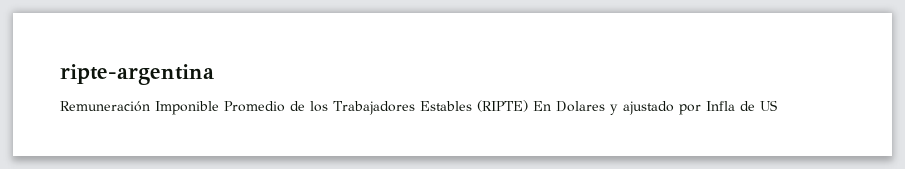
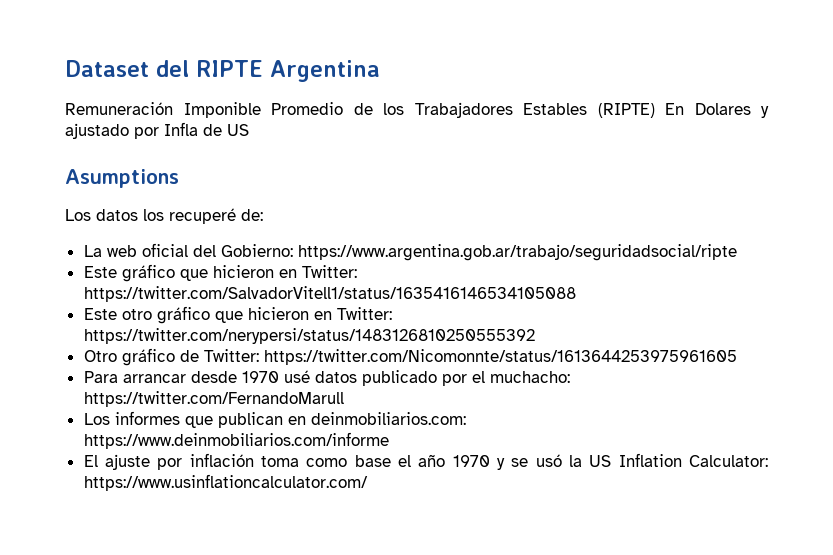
[60,64,214,85] ripte-argentina -> [65,60,380,82] Dataset del RIPTE Argentina
(777, 105) none -> [65,169,179,188] [65,208,263,224] [83,243,737,261] [83,264,357,282] [83,286,576,302] [83,306,392,324] [83,328,535,344] [83,348,737,366] [83,370,570,386] [83,391,344,407] [83,411,466,428] [83,432,389,449] [83,453,768,470] [83,474,368,491] // Asumptions // Los datos los recuperé de: // La web oficial del Gobierno: https://www.argentina.gob.ar/trabajo/seguridadsocial/ripte // Este gráfico que hicieron en Twitter: https://twitter.com/SalvadorVitell1/status/1635416146534105088 // Este otro gráfico que hicieron en Twitter: https://twitter.com/nerypersi/status/1483126810250555392 // Otro gráfico de Twitter: https://twitter.com/Nicomonnte/status/1613644253975961605 // Para arrancar desde 1970 usé datos publicado por el muchacho: https://twitter.com/FernandoMarull // Los informes que publican en deinmobiliarios.com: https://www.deinmobiliarios.com/informe // El ajuste por inflación toma como base el año 1970 y se usó la US Inflation Calculator: https://www.usinflationcalculator.com/

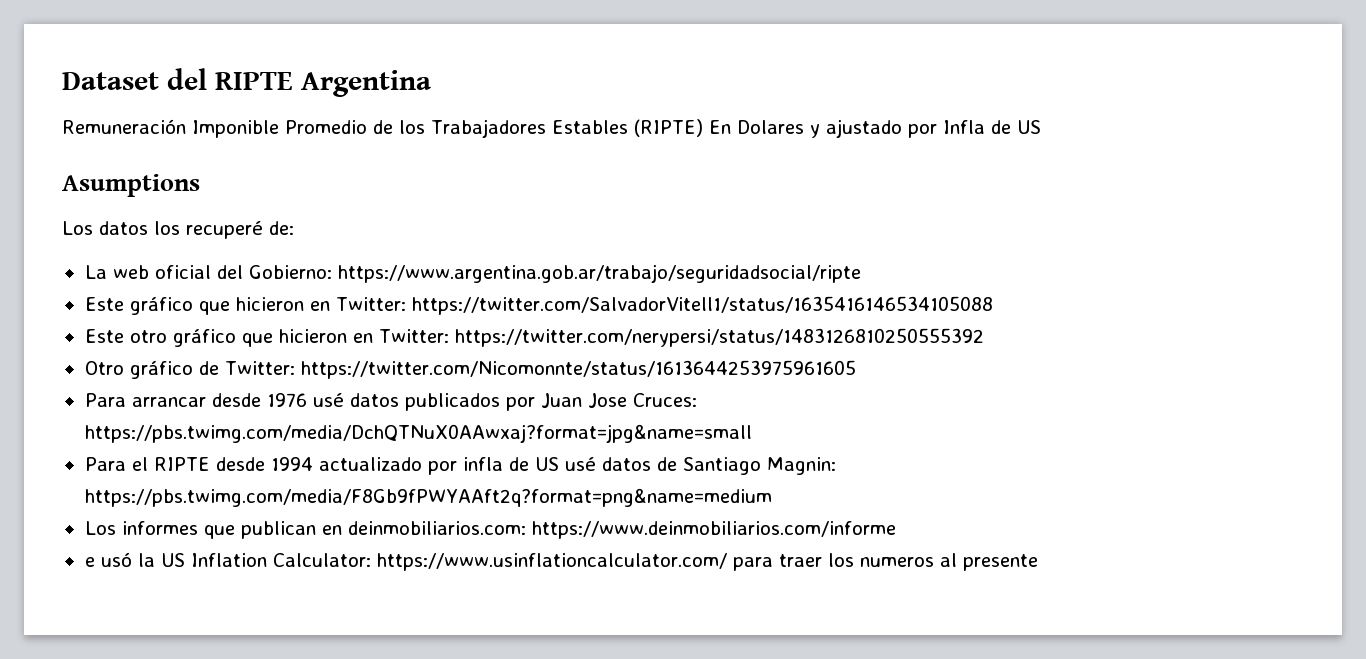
[241,370,570,386] [83,391,344,407] 1970 usé datos publicado por el muchacho: https://twitter.com/FernandoMarull -> [266,393,697,411] [84,424,752,443] [84,457,836,475] [84,488,772,507] 1976 usé datos publicados por Juan Jose Cruces: https://pbs.twimg.com/media/DchQTNuX0AAwxaj?format=jpg&name=small // Para el RIPTE desde 1994 actualizado por infla de US usé datos de Santiago Magnin: https://pbs.twimg.com/media/F8Gb9fPWYAAft2q?format=png&name=medium
[83,453,529,470] El ajuste por inflación toma como base el año 1970 y se -> [84,557,95,567] e
(368, 482) none -> [732,553,1038,571] para traer los numeros al presente

